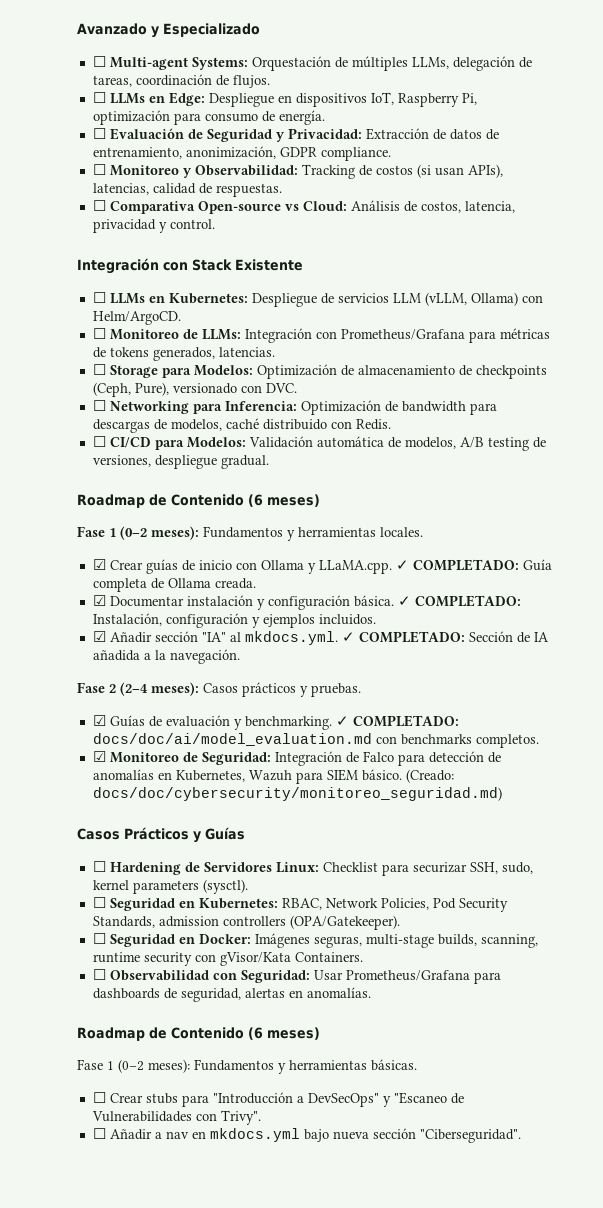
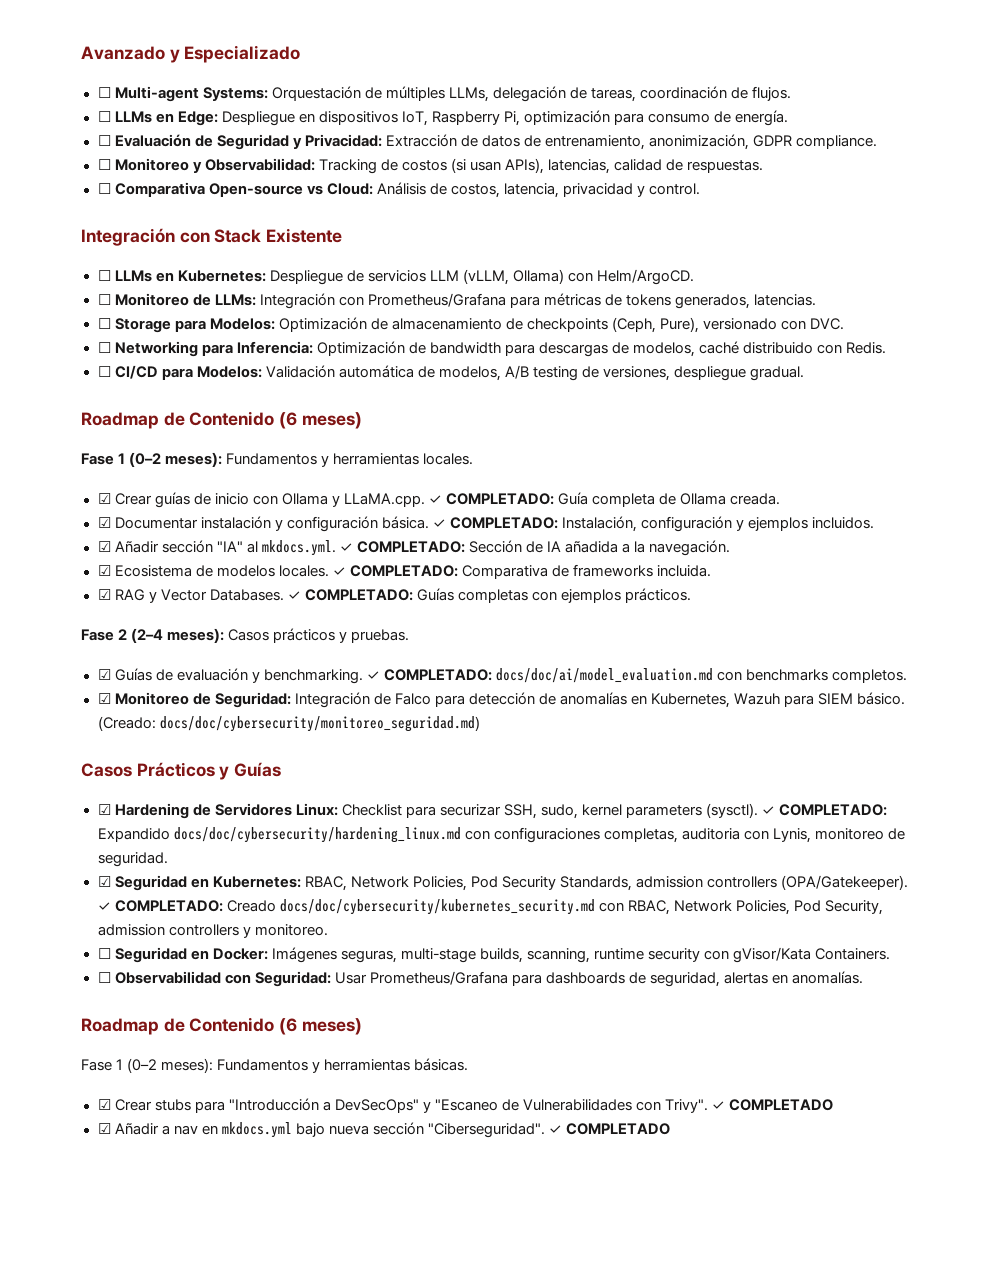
(240, 656) none -> [97,564,711,579] [97,588,692,603] // ☑ Ecosistema de modelos locales. ✓ COMPLETADO: Comparativa de frameworks incluida. // ☑ RAG y Vector Databases. ✓ COMPLETADO: Guías completas con ejemplos prácticos.
[92,861,106,872] ☐ -> [97,804,111,815] ☑
[92,897,106,908] // ☐ -> [762,804,888,816] [97,827,905,843] [97,852,168,867] [97,876,111,887] ✓ COMPLETADO: Expandido docs/doc/cybersecurity/hardening_linux.md con configuraciones completas, auditoria con Lynis, monitoreo de seguridad. // ☑
(400, 922) none -> [97,899,883,915] [97,924,328,938] ✓ COMPLETADO: Creado docs/doc/cybersecurity/kubernetes_security.md con RBAC, Network Policies, Pod Security, admission controllers y monitoreo.
[92,1092,106,1103] ☐ -> [97,1099,111,1110] ☑
[92,1128,106,1139] // ☐ -> [712,1099,834,1111] [97,1123,111,1134] ✓ COMPLETADO // ☑
(521, 1136) none -> [549,1123,671,1135] ✓ COMPLETADO

